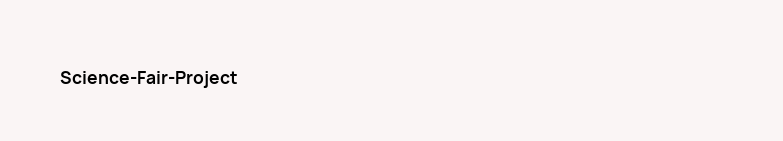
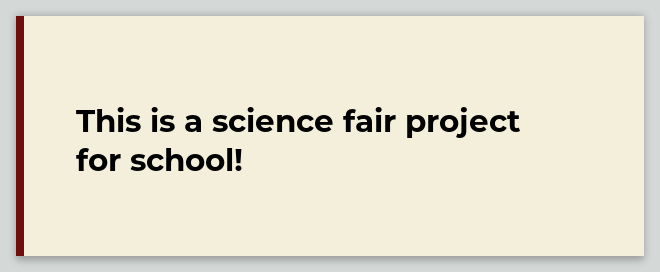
[60,71,238,88] Science-Fair-Project -> [76,107,520,138] [76,148,243,171] This is a science fair project for school!

